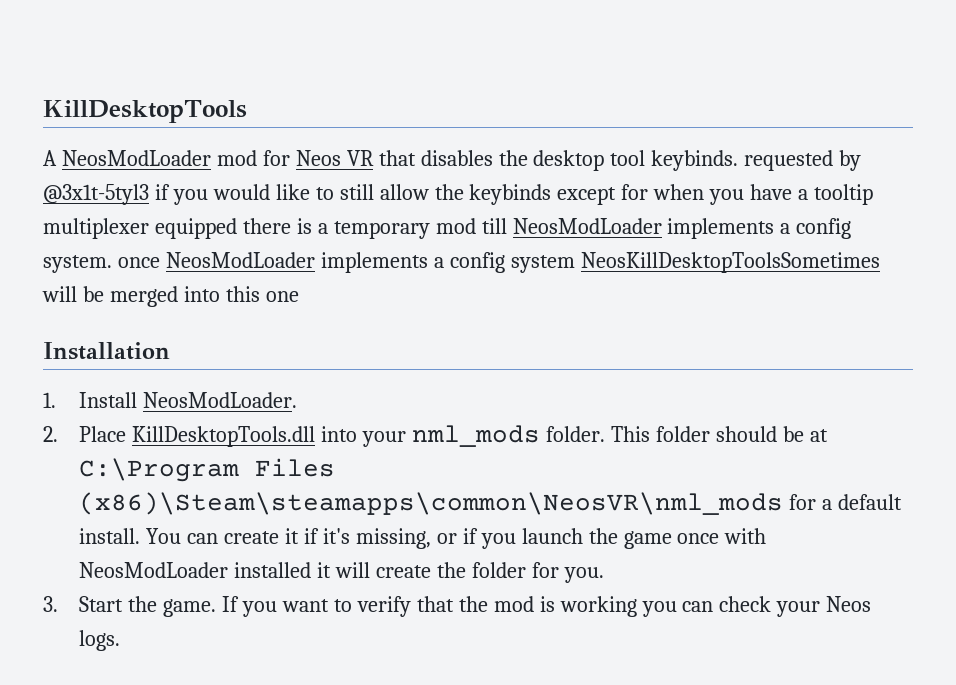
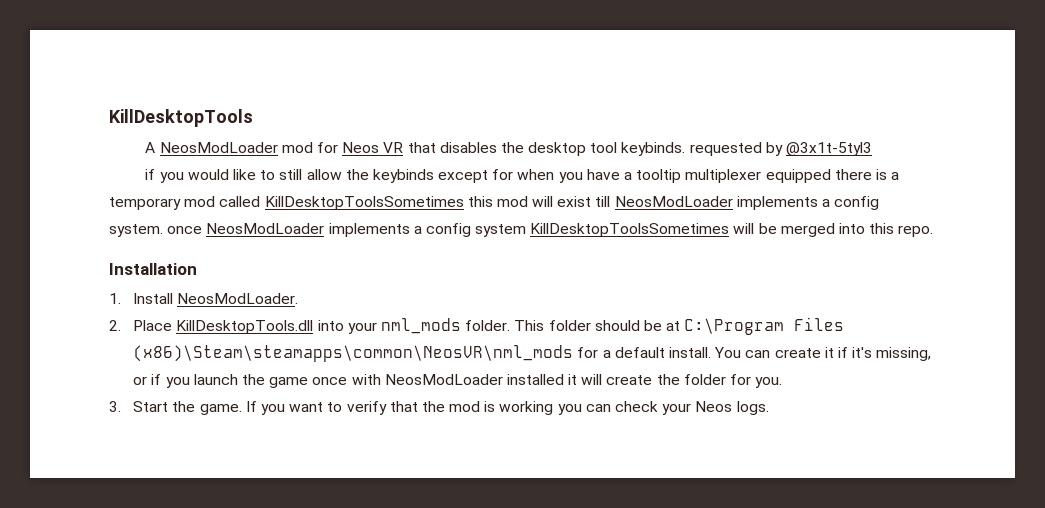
(149, 194) none -> (873, 149) //
(476, 226) none -> [219,196,592,210] called KillDesktopToolsSometimes this mod will exist
[580,252,880,273] NeosKillDesktopToolsSometimes -> [530,223,730,237] KillDesktopToolsSometimes
[265,291,299,302] one -> [898,225,934,237] repo.

